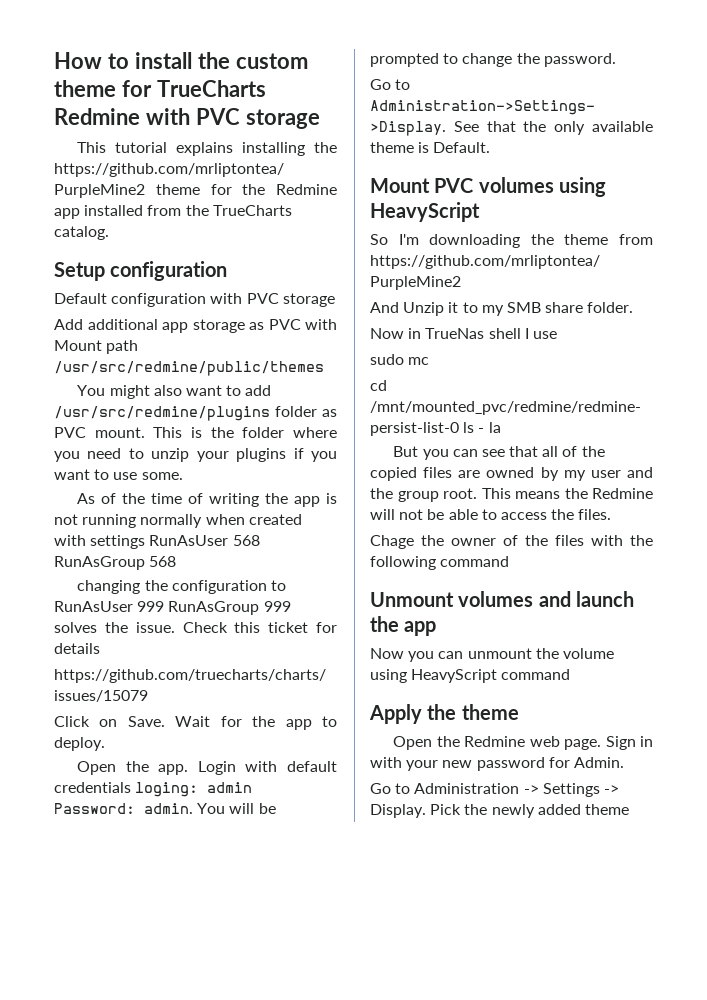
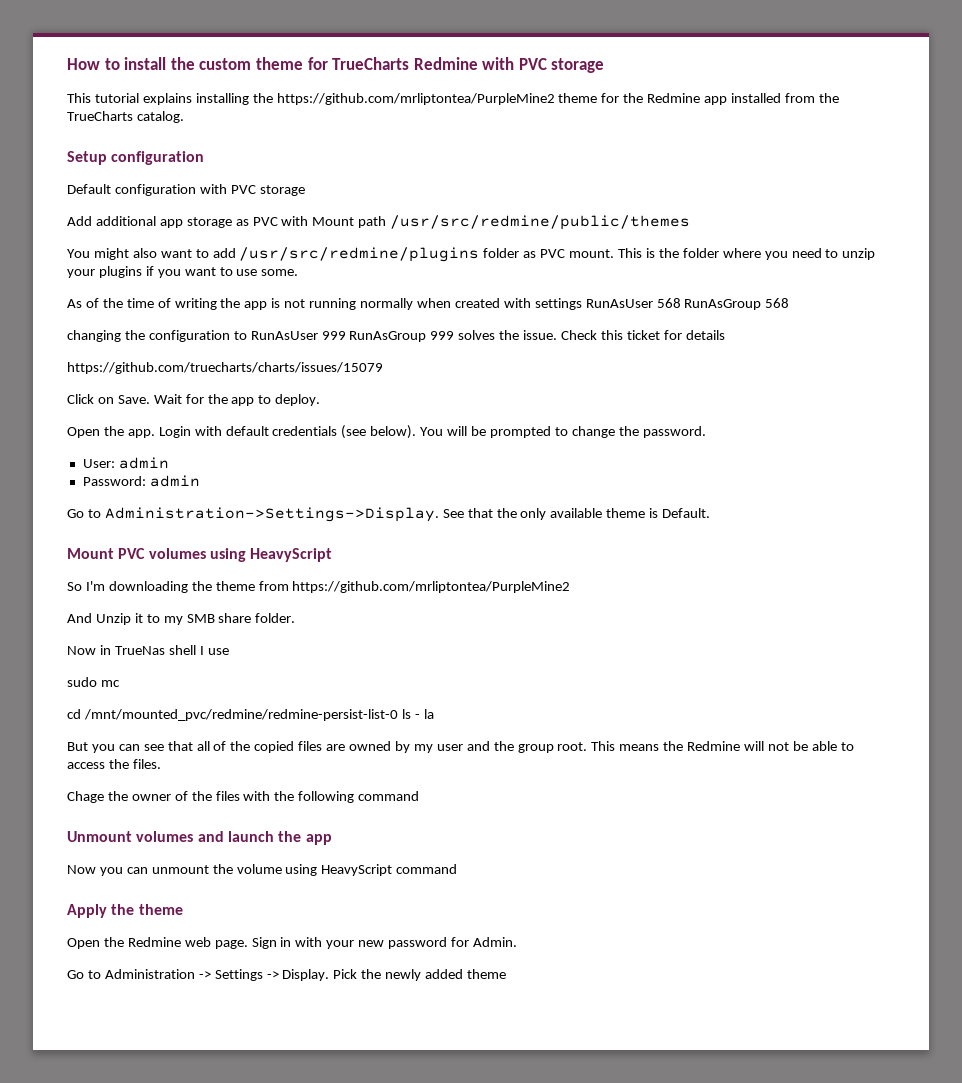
[135,782,253,797] [54,803,193,814] loging: admin Password: admin. -> [341,425,417,439] (see below).
(616, 60) none -> [82,457,169,469] [82,475,200,487] // User: admin // Password: admin

